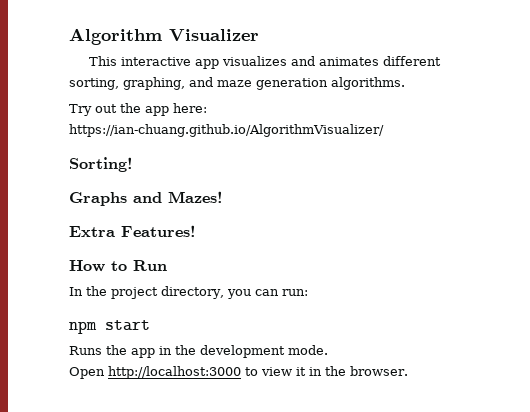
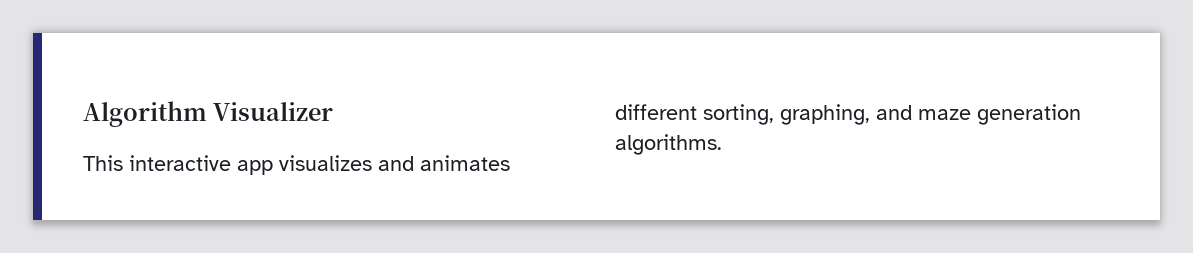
[69,103,207,116] [69,124,384,137] [69,157,133,172] [69,191,223,206] [69,225,196,237] [69,260,167,272] [69,286,308,299] [69,320,150,334] [69,345,328,358] [69,366,408,379] // Try out the app here: https://ian-chuang.github.io/AlgorithmVisualizer/ // Sorting! // Graphs and Mazes! // Extra Features! // How to Run // In the project directory, you can run: // npm start // Runs the app in the development mode. // Open http://localhost:3000 to view it in the browser. -> (722, 144) none

